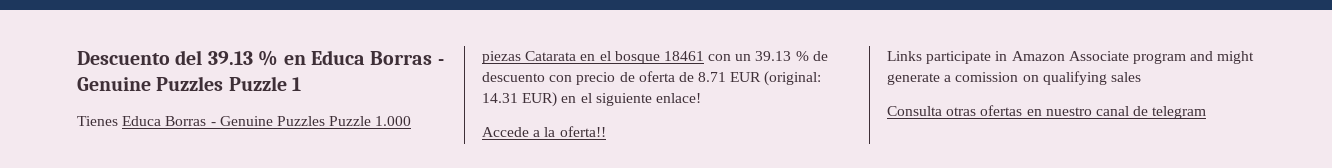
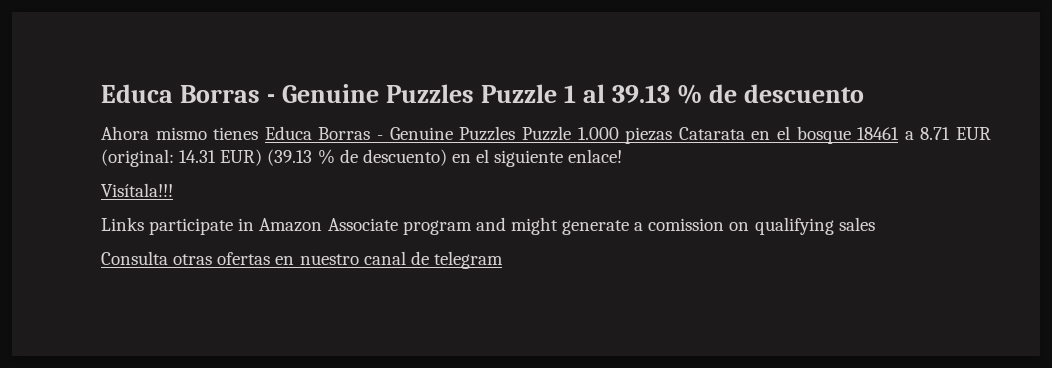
[77,50,306,66] Descuento del 39.13 % en -> (101, 93) none
[77,116,118,126] // Tienes -> [583,84,865,104] [101,126,259,140] al 39.13 % de descuento // Ahora mismo tienes
[708,51,828,61] [482,71,694,85] con un 39.13 % de descuento con precio de oferta de -> [904,131,914,140] a
(558, 99) none -> [267,149,447,166] (39.13 % de descuento)
[482,126,606,137] Accede a la oferta!! -> [101,183,173,197] Visítala!!!

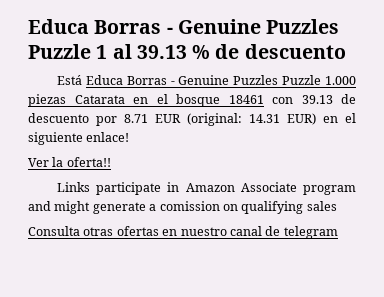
[101,126,259,140] Ahora mismo tienes -> [57,75,83,85] Está
[904,131,914,140] a -> [272,94,356,104] [28,113,117,126] con 39.13 de descuento por
[267,149,447,166] (39.13 % de descuento) -> (316, 119) none
[101,183,173,197] Visítala!!! -> [28,157,111,167] Ver la oferta!!

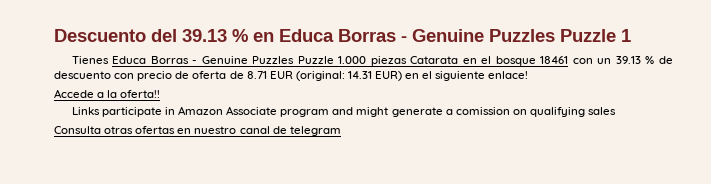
(28, 26) none -> [54,29,274,42] Descuento del 39.13 % en
[112,44,346,59] [57,75,83,85] al 39.13 % de descuento // Está -> [71,56,109,64] // Tienes
[301,94,356,104] [28,113,117,126] 39.13 de descuento por -> [597,56,674,64] [54,71,244,81] un 39.13 % de descuento con precio de oferta de
[28,158,49,167] Ver -> [54,89,105,98] Accede a

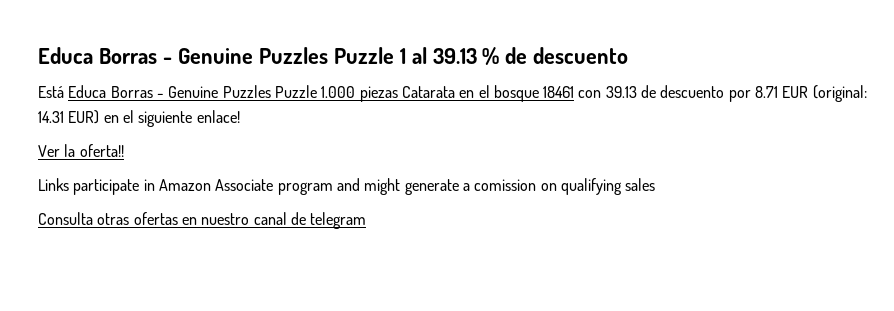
[54,29,274,42] Descuento del 39.13 % en -> (38, 55) none
[71,56,109,64] // Tienes -> [411,47,629,65] [38,86,64,98] al 39.13 % de descuento // Está
[597,56,674,64] [54,71,244,81] un 39.13 % de descuento con precio de oferta de -> [605,85,751,102] 39.13 de descuento por
[54,89,105,98] Accede a -> [38,145,60,157] Ver

